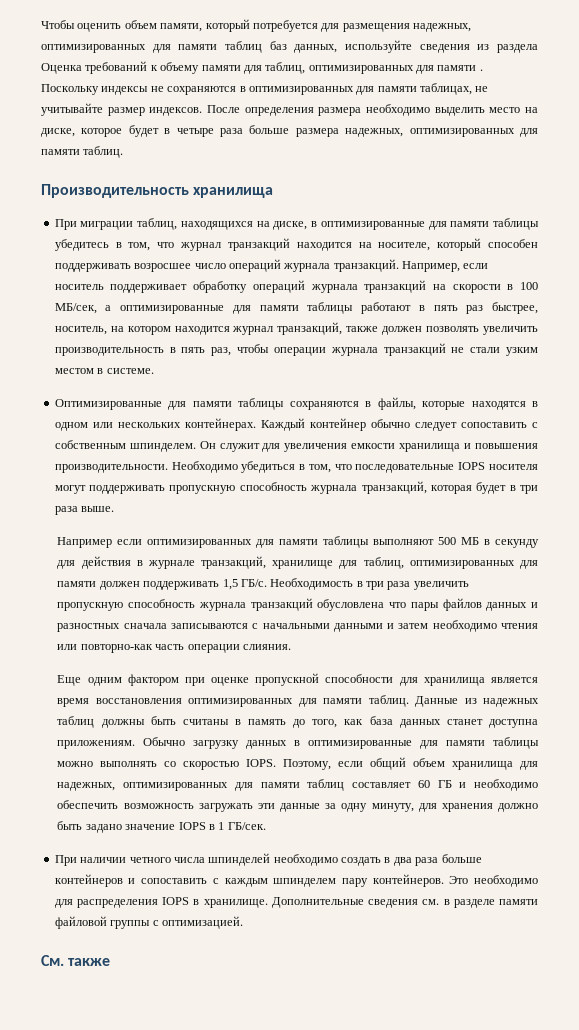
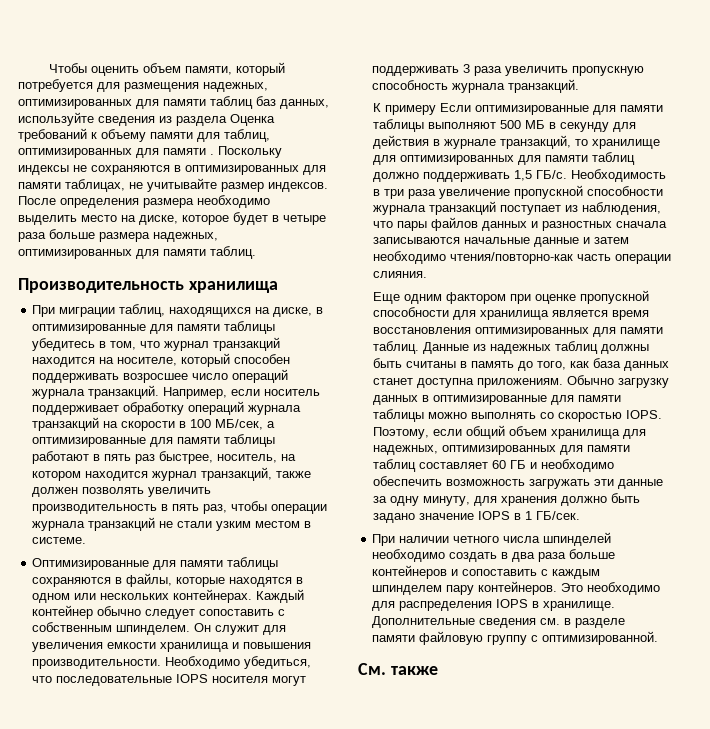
[241,461,331,473] убедиться в том, -> [244,656,312,669] убедиться,
[169,481,538,494] [54,506,115,515] [57,537,253,548] пропускную способность журнала транзакций, которая будет в три раза выше. // Например если оптимизированных -> [463,64,645,76] [372,79,580,93] [373,103,590,115] 3 раза увеличить пропускную способность журнала транзакций. // К примеру Если оптимизированные
(267, 562) none -> [575,139,589,146] то
[363,557,538,569] [57,581,140,590] таблиц, оптимизированных для памяти должен -> [400,152,636,165] [373,172,420,182] оптимизированных для памяти таблиц должно
[413,581,469,590] [57,598,385,611] увеличить пропускную способность журнала транзакций обусловлена -> [439,185,664,199] [373,201,662,215] увеличение пропускной способности журнала транзакций поступает из наблюдения,
[252,620,539,632] [57,644,153,653] с начальными данными и затем необходимо чтения или повторно-как -> [464,237,630,247] [373,251,574,264] начальные данные и затем необходимо чтения/повторно-как
[54,916,243,929] файловой группы с оптимизацией. -> [419,631,659,645] файловую группу с оптимизированной.

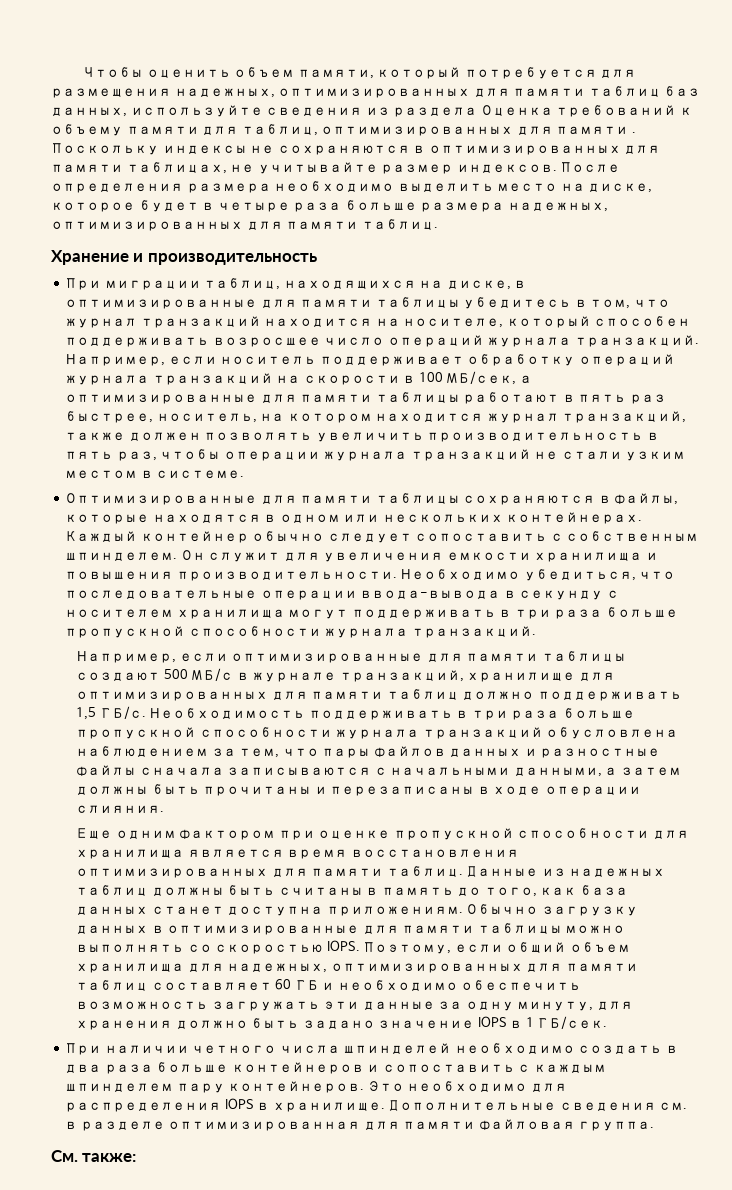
[18,278,278,293] Производительность хранилища -> [51,250,317,265] Хранение и производительность
[176,674,307,686] [372,64,645,76] [372,80,449,90] IOPS носителя могут поддерживать 3 раза увеличить пропускную способность -> [260,590,619,600] [65,607,678,619] [65,626,321,638] операции ввода-вывода в секунду с носителем хранилища могут поддерживать в три раза больше пропускной способности
[373,103,664,115] [373,119,637,132] [373,135,430,149] К примеру Если оптимизированные для памяти таблицы выполняют 500 МБ в секунду для действия -> [76,651,626,663] [76,668,234,681] Например, если оптимизированные для памяти таблицы создают 500 МБ/с
[575,139,589,146] то -> (464, 676) none
[373,189,511,199] в три раза увеличение -> [308,708,635,720] поддерживать в три раза больше
[500,202,662,215] поступает из наблюдения, -> [546,727,679,739] [76,746,280,758] обусловлена наблюдением за тем,
[542,221,668,231] [373,237,630,247] [373,251,612,264] разностных сначала записываются начальные данные и затем необходимо чтения/повторно-как часть -> [540,748,661,758] [76,765,681,777] [76,784,542,796] разностные файлы сначала записываются с начальными данными, а затем должны быть прочитаны и перезаписаны в ходе
[372,631,659,645] памяти файловую группу с оптимизированной. -> [168,1119,655,1131] оптимизированная для памяти файловая группа.
[390,666,438,675] также -> [82,1153,137,1162] также:

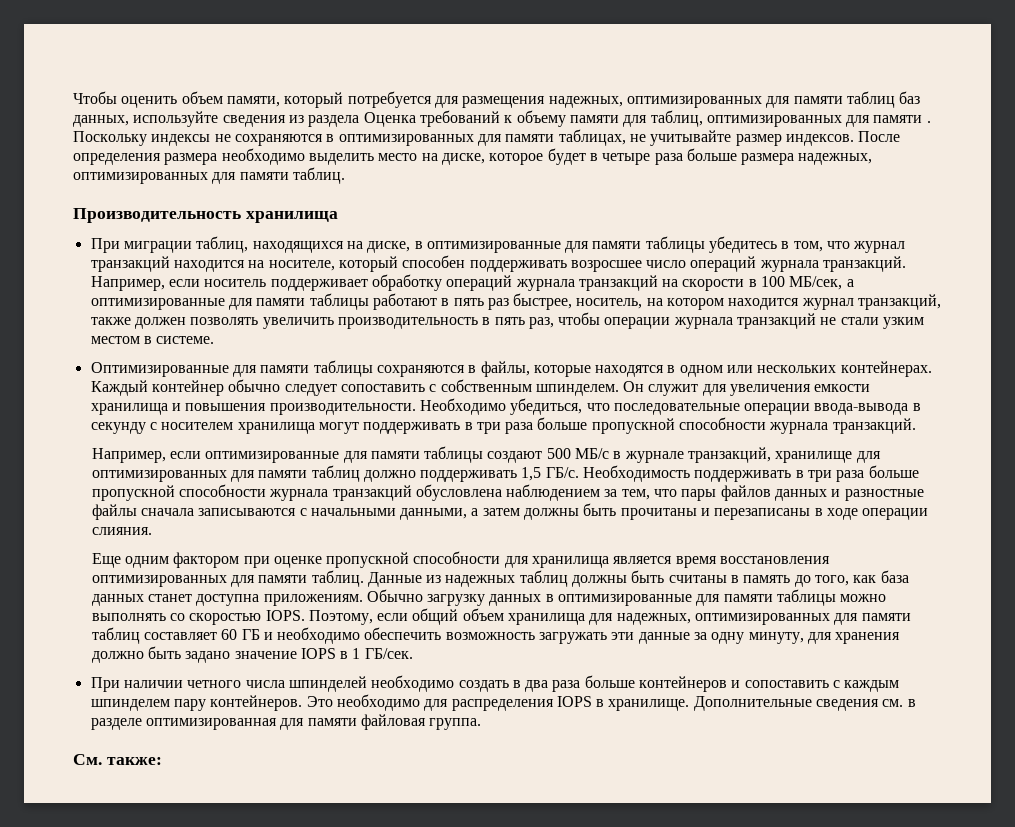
[51,250,317,265] Хранение и производительность -> [73,208,338,223] Производительность хранилища

